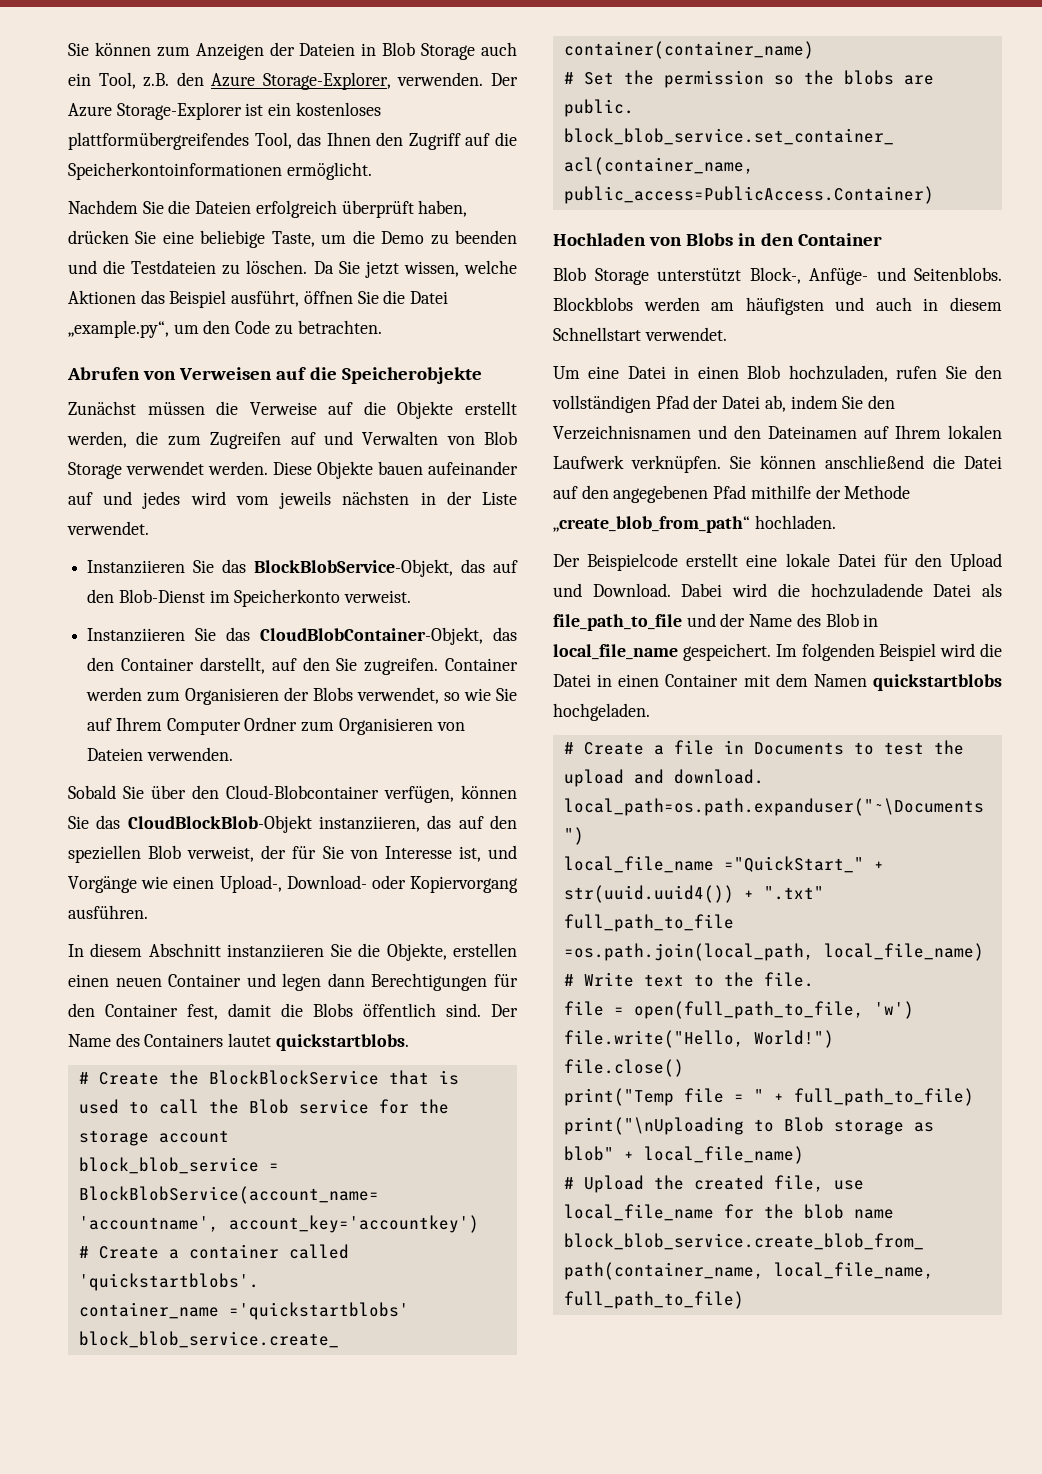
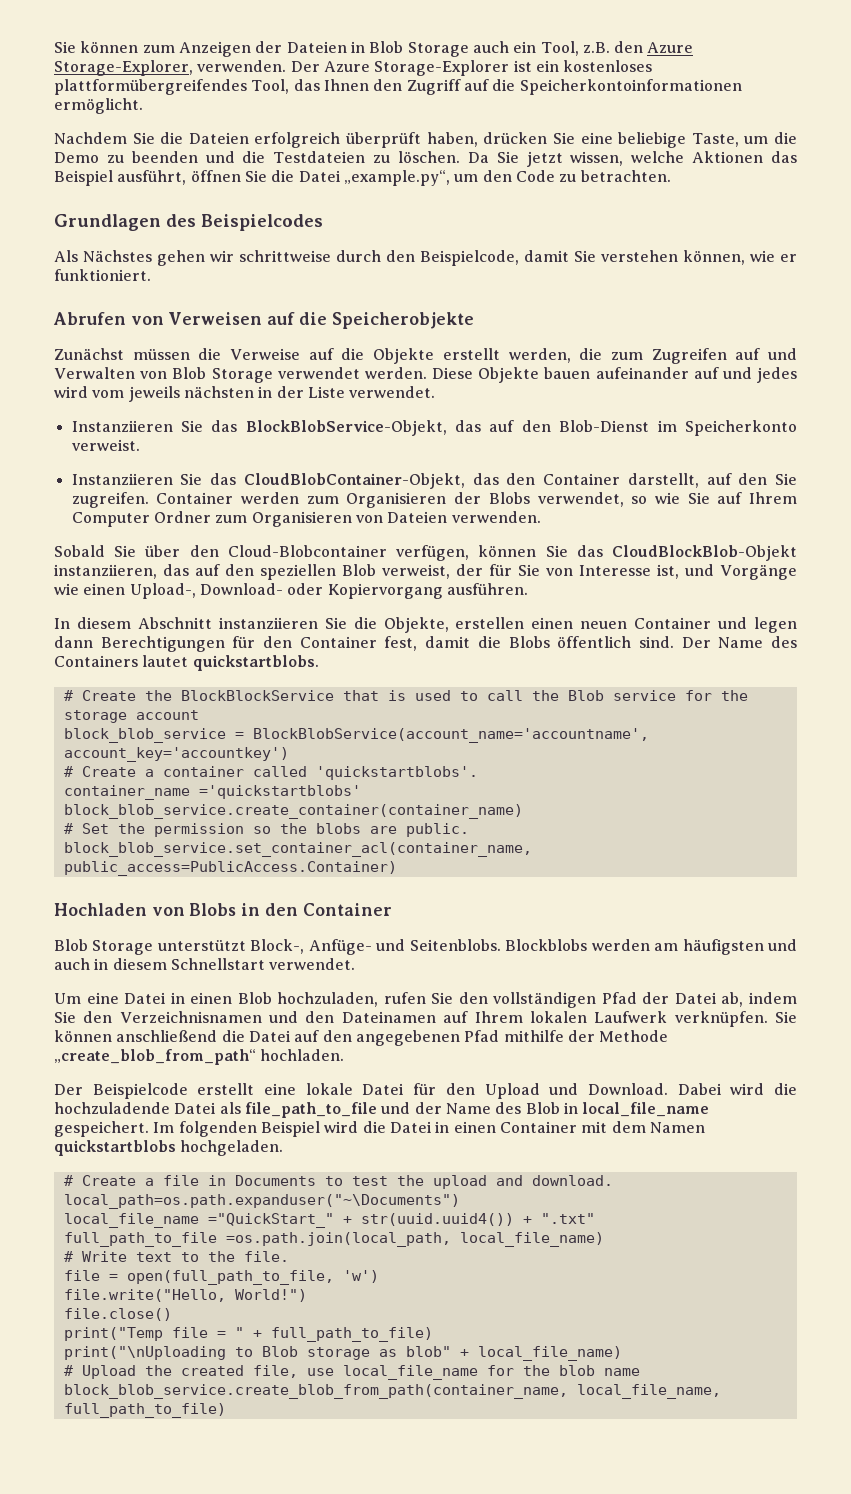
(382, 327) none -> [54,214,323,231] [54,250,797,266] [54,269,151,281] // Grundlagen des Beispielcodes // Als Nächstes gehen wir schrittweise durch den Beispielcode, damit Sie verstehen können, wie er funktioniert.

